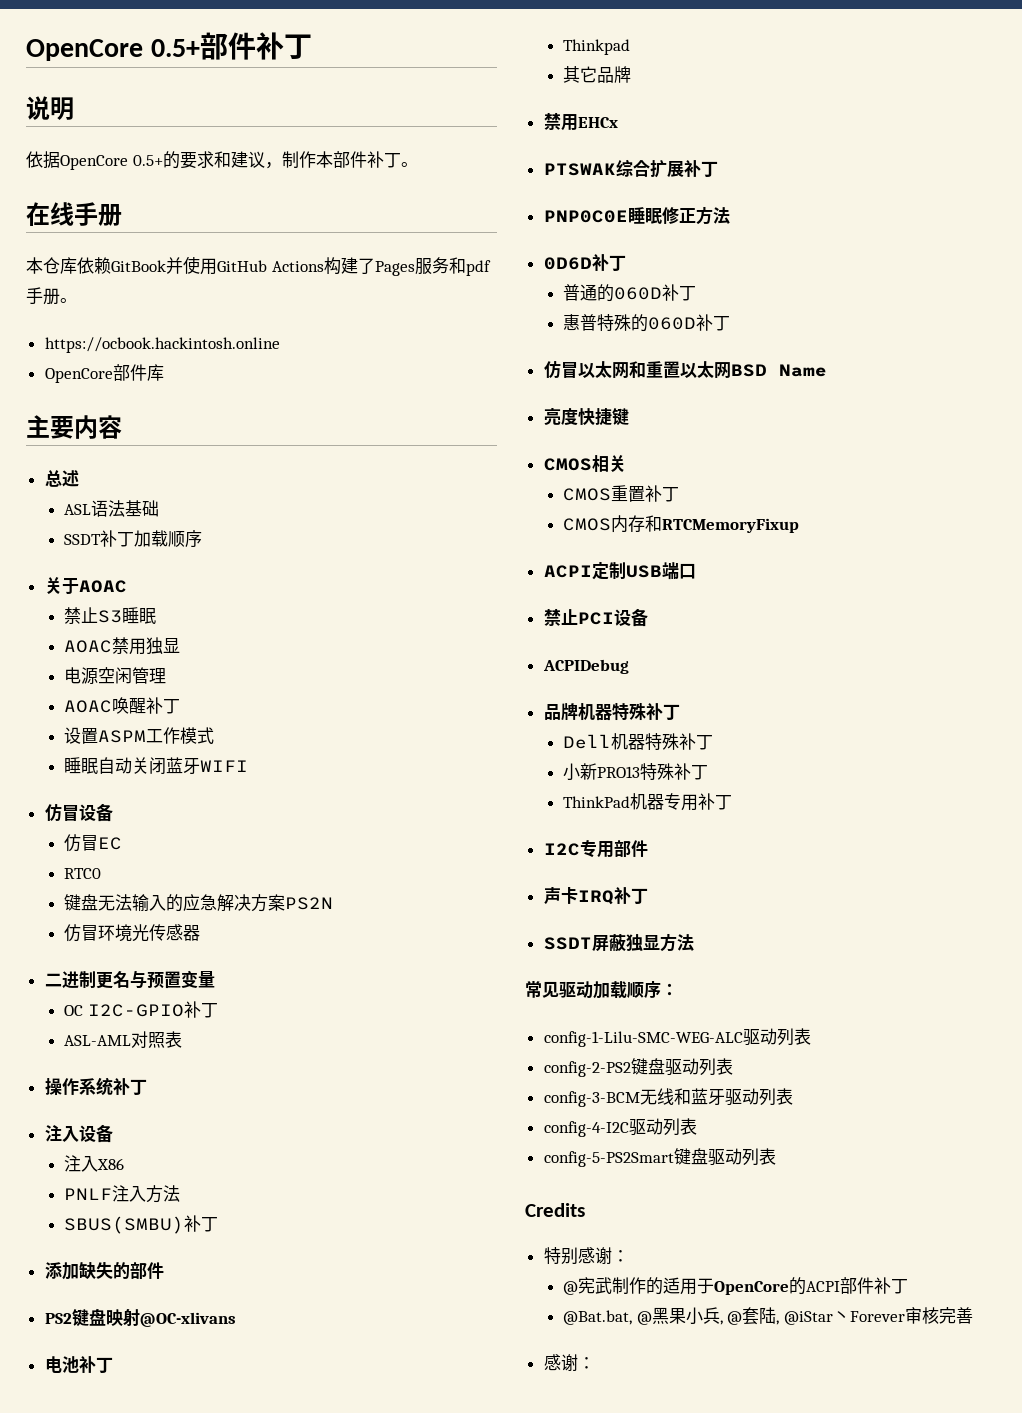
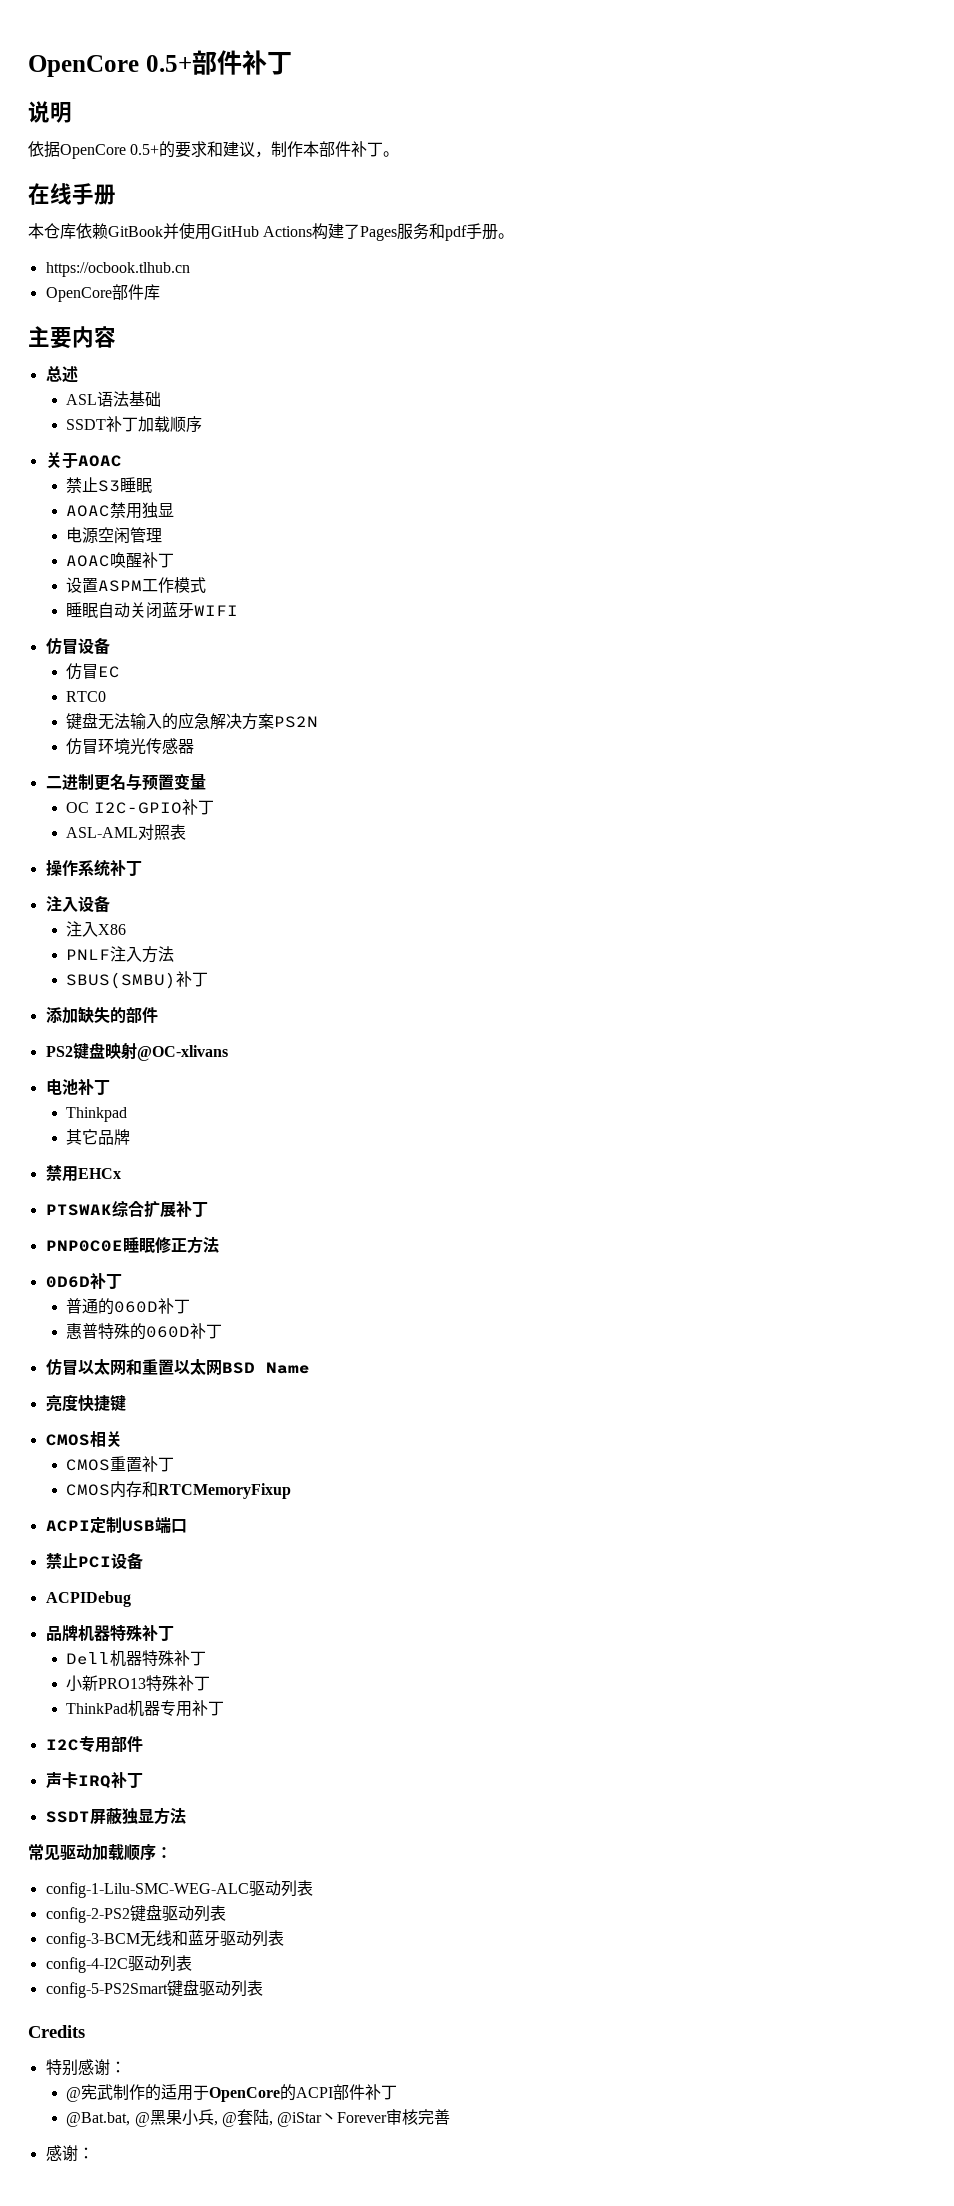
[44,337,280,353] https://ocbook.hackintosh.online -> [45,262,190,277] https://ocbook.tlhub.cn

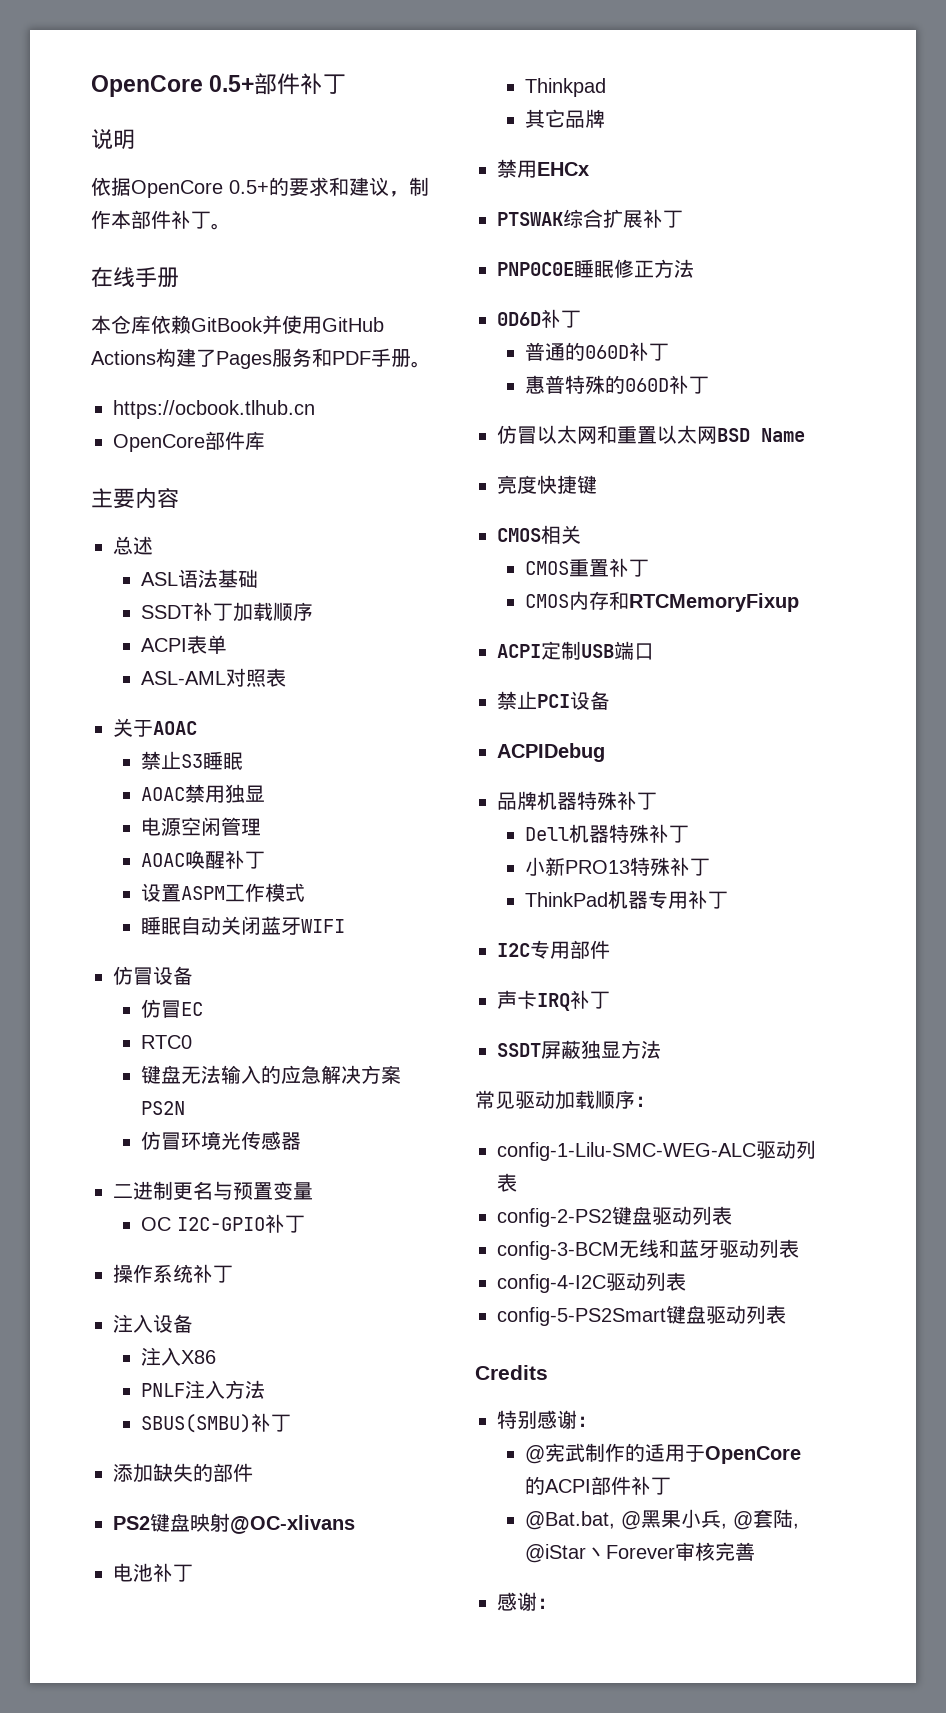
[445,225,468,241] pdf -> [332,351,371,365] PDF
(203, 424) none -> [141,635,228,654] [141,668,287,687] // ACPI表单 // ASL-AML对照表
[66,824,187,840] // ASL-AML对照表 -> (306, 1224) none

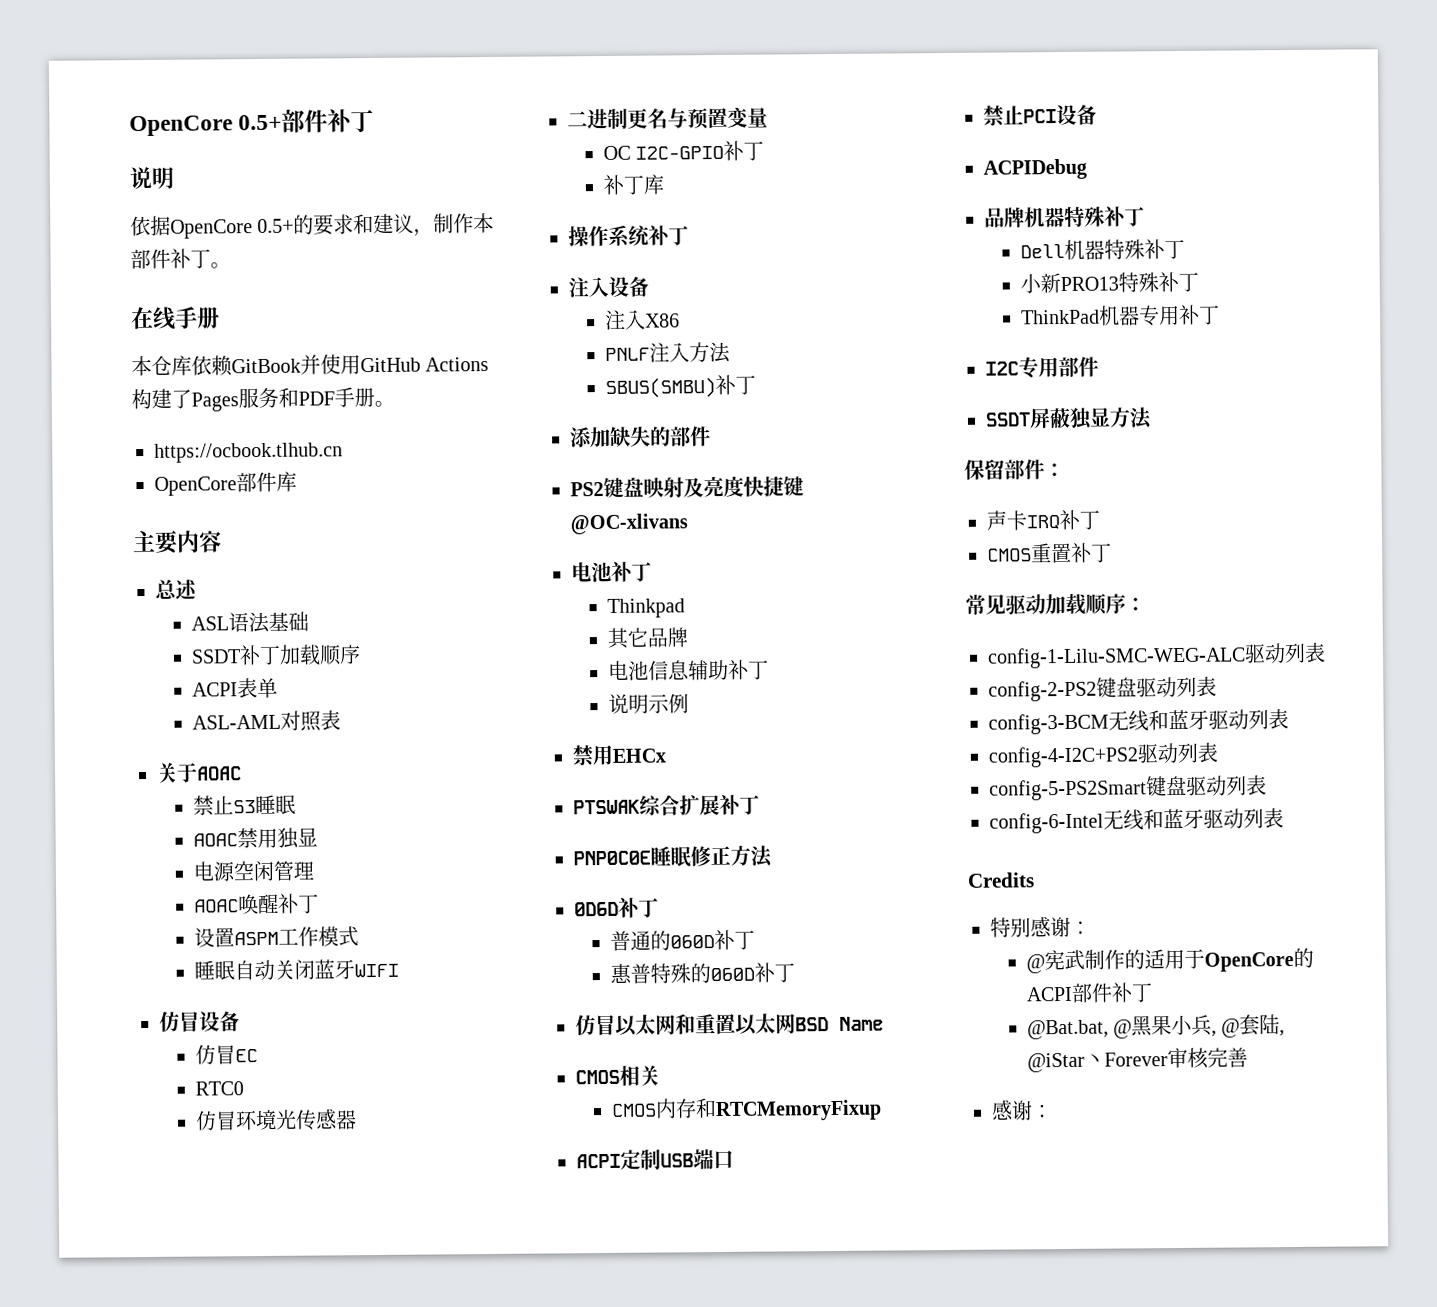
[141,1065,402,1084] [141,1101,186,1115] // 键盘无法输入的应急解决方案PS2N -> (244, 1088) none
(306, 1224) none -> [602,174,664,195] // 补丁库
(230, 1522) none -> [683,475,804,498] 及亮度快捷键
(606, 118) none -> [607,659,769,681] [607,693,689,714] // 电池信息辅助补丁 // 说明示例
[497,475,597,494] // 亮度快捷键 -> (884, 1023) none
[525,558,650,577] // CMOS重置补丁 -> (660, 1075) none
[497,990,610,1011] // 声卡IRQ补丁 -> (1099, 366) none
(661, 1049) none -> [964,459,1065,480] [986,509,1100,531] [987,542,1112,564] // 保留部件： // 声卡IRQ补丁 // CMOS重置补丁
[497,1274,606,1293] config-4-I2C -> [988,746,1139,768] config-4-I2C+PS2
(786, 1314) none -> [989,808,1284,834] // config-6-Intel无线和蓝牙驱动列表

